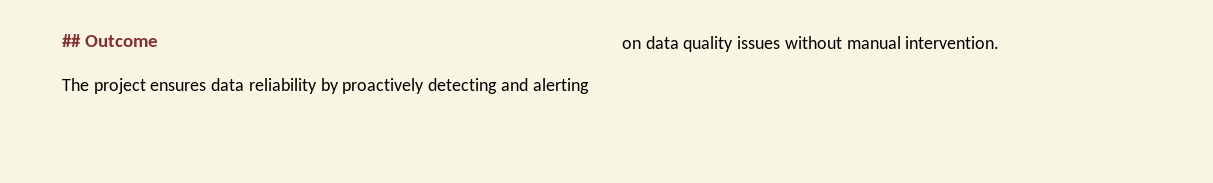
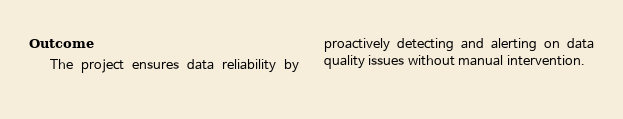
[62,34,81,47] ## -> (29, 43) none

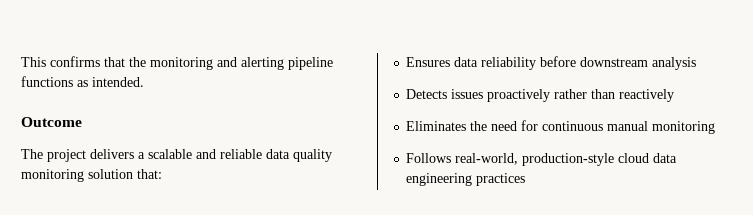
[29,39,94,48] [49,59,299,73] [324,38,594,52] [324,55,585,69] Outcome // The project ensures data reliability by proactively detecting and alerting on data quality issues without manual intervention. -> [21,56,333,70] [21,76,144,87] [21,117,82,127] [21,149,332,162] [21,169,162,182] [406,56,697,70] [406,89,675,102] [406,120,716,134] [406,153,678,166] [406,173,526,186] This confirms that the monitoring and alerting pipeline functions as intended. // Outcome // The project delivers a scalable and reliable data quality monitoring solution that: // Ensures data reliability before downstream analysis // Detects issues proactively rather than reactively // Eliminates the need for continuous manual monitoring // Follows real-world, production-style cloud data engineering practices

